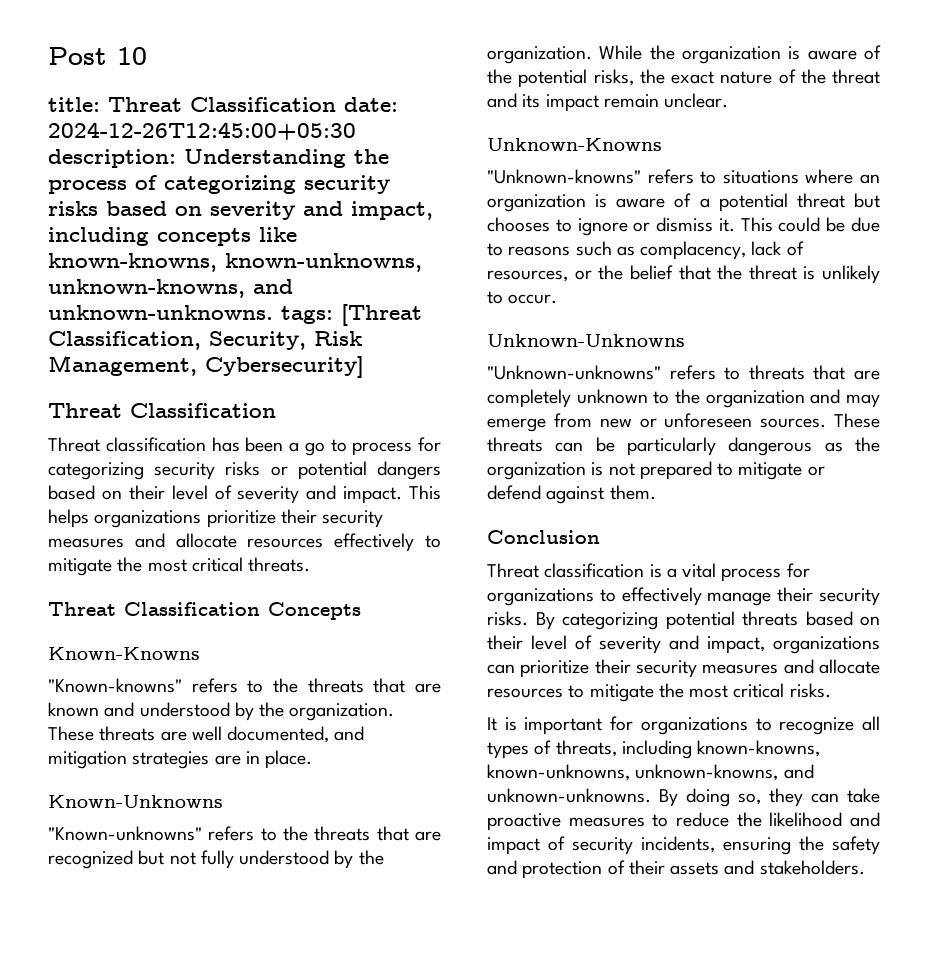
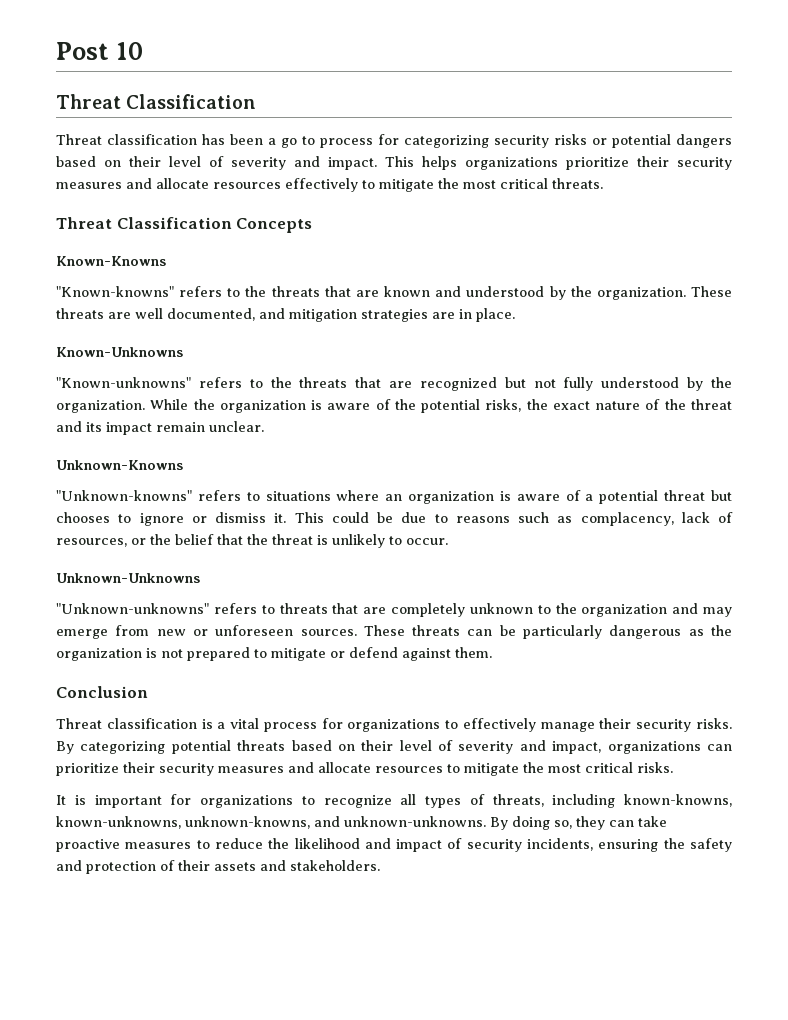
[48,97,398,112] [48,122,356,140] [48,149,389,168] [48,175,390,194] [48,201,433,220] [48,227,297,246] [48,253,422,272] [48,279,293,298] [48,304,422,326] [48,331,363,350] [48,355,364,378] // title: Threat Classification date: 2024-12-26T12:45:00+05:30 description: Understanding the process of categorizing security risks based on severity and impact, including concepts like known-knowns, known-unknowns, unknown-knowns, and unknown-unknowns. tags: [Threat Classification, Security, Risk Management, Cybersecurity] -> (144, 51) none

